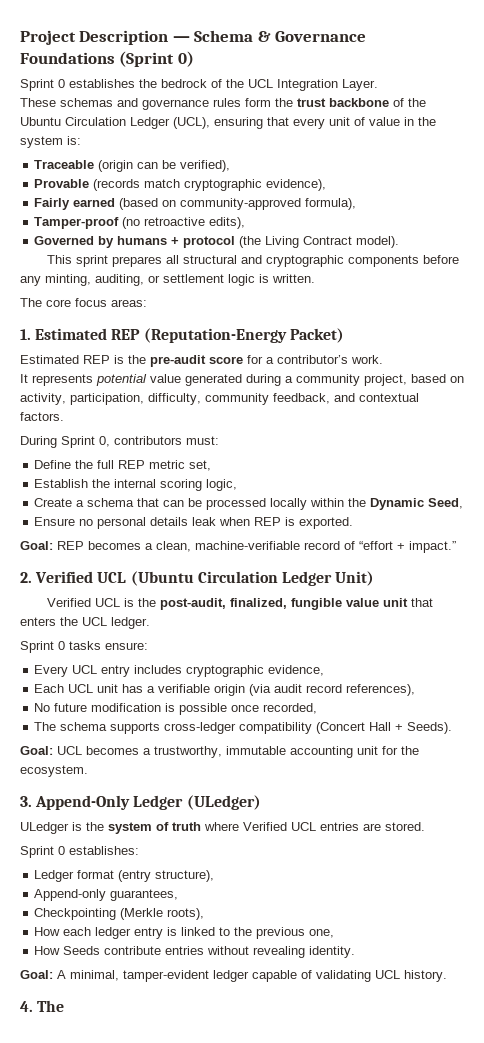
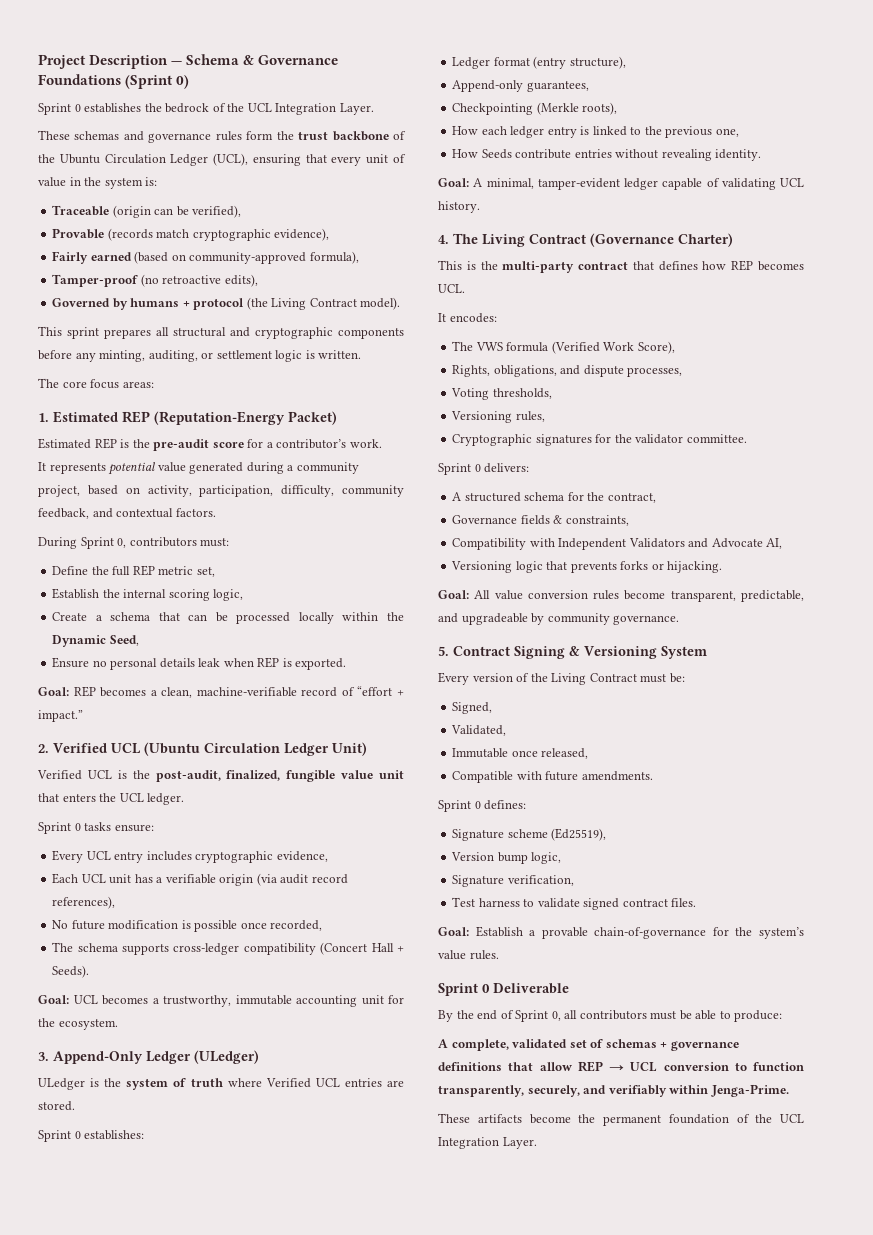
(65, 1006) none -> [482,233,733,247] [438,260,804,273] [438,284,465,293] [438,313,497,323] [452,341,675,354] [452,365,683,377] [451,388,552,400] [451,411,545,423] [452,434,747,446] [438,463,530,475] [452,492,656,503] [452,515,629,526] [452,538,783,550] [451,561,723,573] [438,590,804,602] [438,613,680,625] [438,646,707,659] [438,672,685,685] [452,702,493,714] [451,725,507,736] [452,748,589,759] [452,771,653,783] [438,800,527,812] [452,828,607,841] [451,852,562,864] [452,875,574,887] [452,897,697,910] [438,926,804,939] [438,950,499,960] [438,983,569,996] [438,1010,783,1022] [438,1039,739,1051] [438,1061,804,1072] [438,1084,789,1097] [438,1113,804,1126] [438,1137,537,1149] Living Contract (Governance Charter) // This is the multi-party contract that defines how REP becomes UCL. // It encodes: // The VWS formula (Verified Work Score), // Rights, obligations, and dispute processes, // Voting thresholds, // Versioning rules, // Cryptographic signatures for the validator committee. // Sprint 0 delivers: // A structured schema for the contract, // Governance fields & constraints, // Compatibility with Independent Validators and Advocate AI, // Versioning logic that prevents forks or hijacking. // Goal: All value conversion rules become transparent, predictable, and upgradeable by community governance. // 5. Contract Signing & Versioning System // Every version of the Living Contract must be: // Signed, // Validated, // Immutable once released, // Compatible with future amendments. // Sprint 0 defines: // Signature scheme (Ed25519), // Version bump logic, // Signature verification, // Test harness to validate signed contract files. // Goal: Establish a provable chain-of-governance for the system’s value rules. // Sprint 0 Deliverable // By the end of Sprint 0, all contributors must be able to produce: // A complete, validated set of schemas + governance definitions that allow REP → UCL conversion to function transparently, securely, and verifiably within Jenga-Prime. // These artifacts become the permanent foundation of the UCL Integration Layer.

